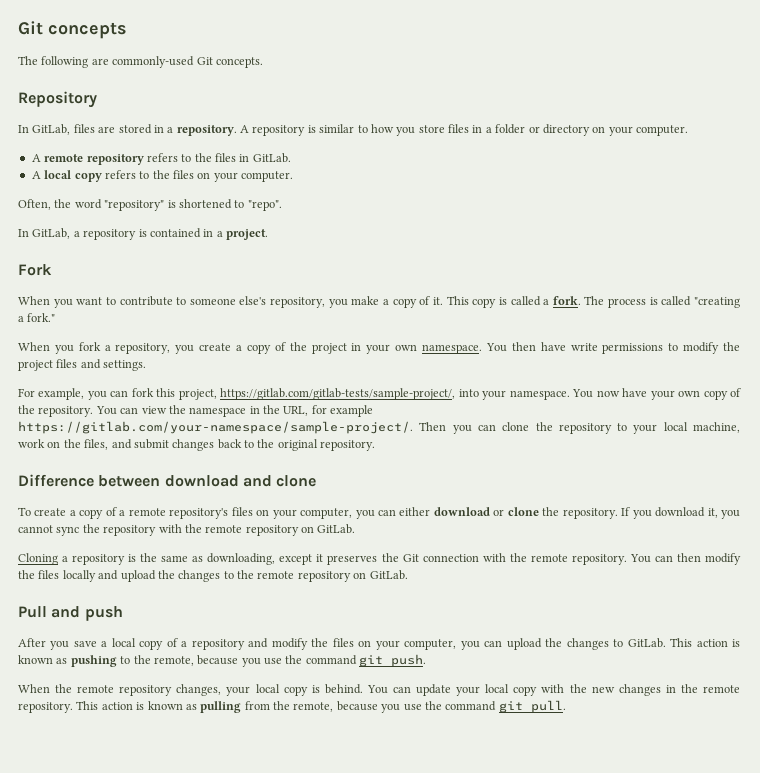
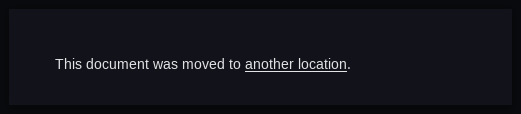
[18,21,127,39] [18,56,263,68] [18,91,97,108] [18,124,688,136] [31,153,291,165] [31,170,294,182] [18,199,282,211] [18,228,268,240] [18,264,52,276] [18,296,740,308] [18,313,56,322] [18,342,740,354] [18,359,147,371] [18,388,742,400] [18,405,374,417] [18,421,740,434] [18,439,376,451] [18,474,317,487] [18,507,741,519] [18,524,356,536] [18,553,741,565] [18,570,408,582] [18,606,123,621] [18,638,741,650] [18,654,427,667] [18,684,740,696] [18,700,566,713] Git concepts // The following are commonly-used Git concepts. // Repository // In GitLab, files are stored in a repository. A repository is similar to how you store files in a folder or directory on your computer. // A remote repository refers to the files in GitLab. // A local copy refers to the files on your computer. // Often, the word "repository" is shortened to "repo". // In GitLab, a repository is contained in a project. // Fork // When you want to contribute to someone else's repository, you make a copy of it. This copy is called a fork. The process is called "creating a fork." // When you fork a repository, you create a copy of the project in your own namespace. You then have write permissions to modify the project files and settings. // For example, you can fork this project, https://gitlab.com/gitlab-tests/sample-project/, into your namespace. You now have your own copy of the repository. You can view the namespace in the URL, for example https://gitlab.com/your-namespace/sample-project/. Then you can clone the repository to your local machine, work on the files, and submit changes back to the original repository. // Difference between download and clone // To create a copy of a remote repository's files on your computer, you can either download or clone the repository. If you download it, you cannot sync the repository with the remote repository on GitLab. // Cloning a repository is the same as downloading, except it preserves the Git connection with the remote repository. You can then modify the files locally and upload the changes to the remote repository on GitLab. // Pull and push // After you save a local copy of a repository and modify the files on your computer, you can upload the changes to GitLab. This action is known as pushing to the remote, because you use the command git push. // When the remote repository changes, your local copy is behind. You can update your local copy with the new changes in the remote repository. This action is known as pulling from the remote, because you use the command git pull. -> [55,58,351,69] This document was moved to another location.

